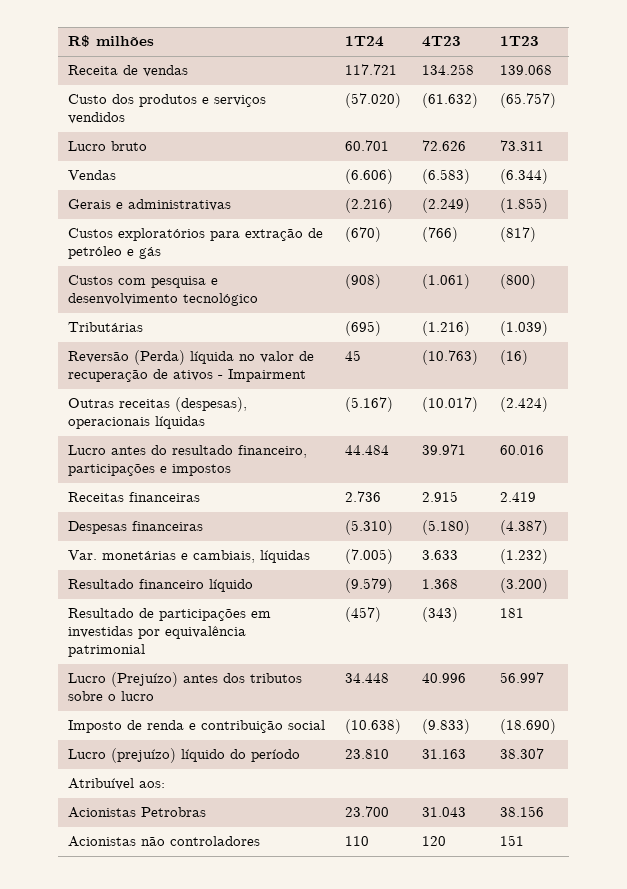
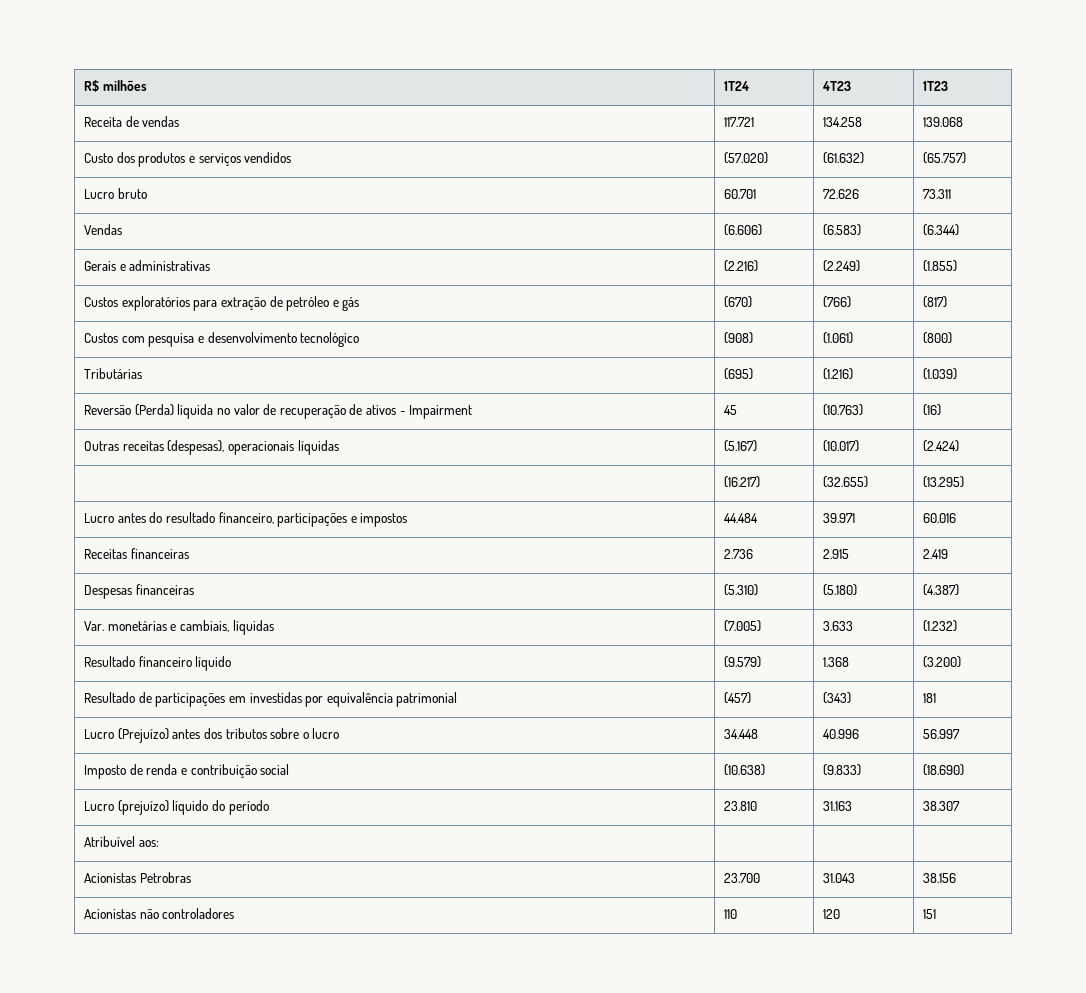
(549, 404) none -> [723,476,760,488] [822,476,868,488] [922,476,964,488] // | (16.217) | (32.655) | (13.295)

